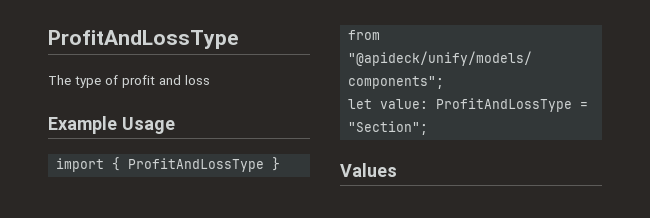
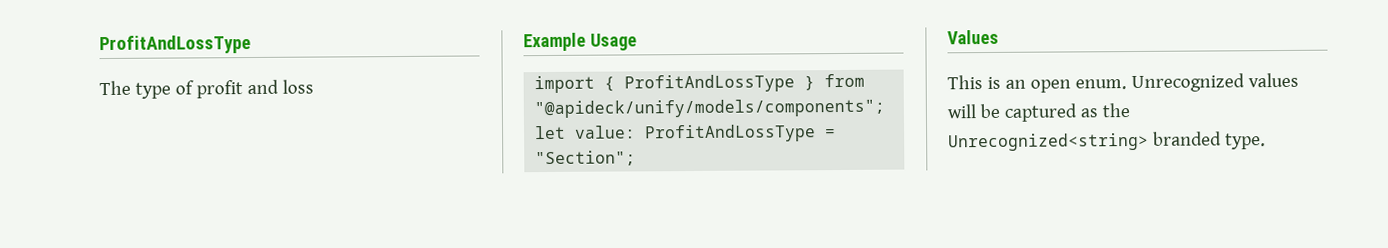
(397, 170) none -> [947,72,1299,93] [947,103,1130,122] [948,131,1266,152] // This is an open enum. Unrecognized values will be captured as the Unrecognized<string> branded type.

